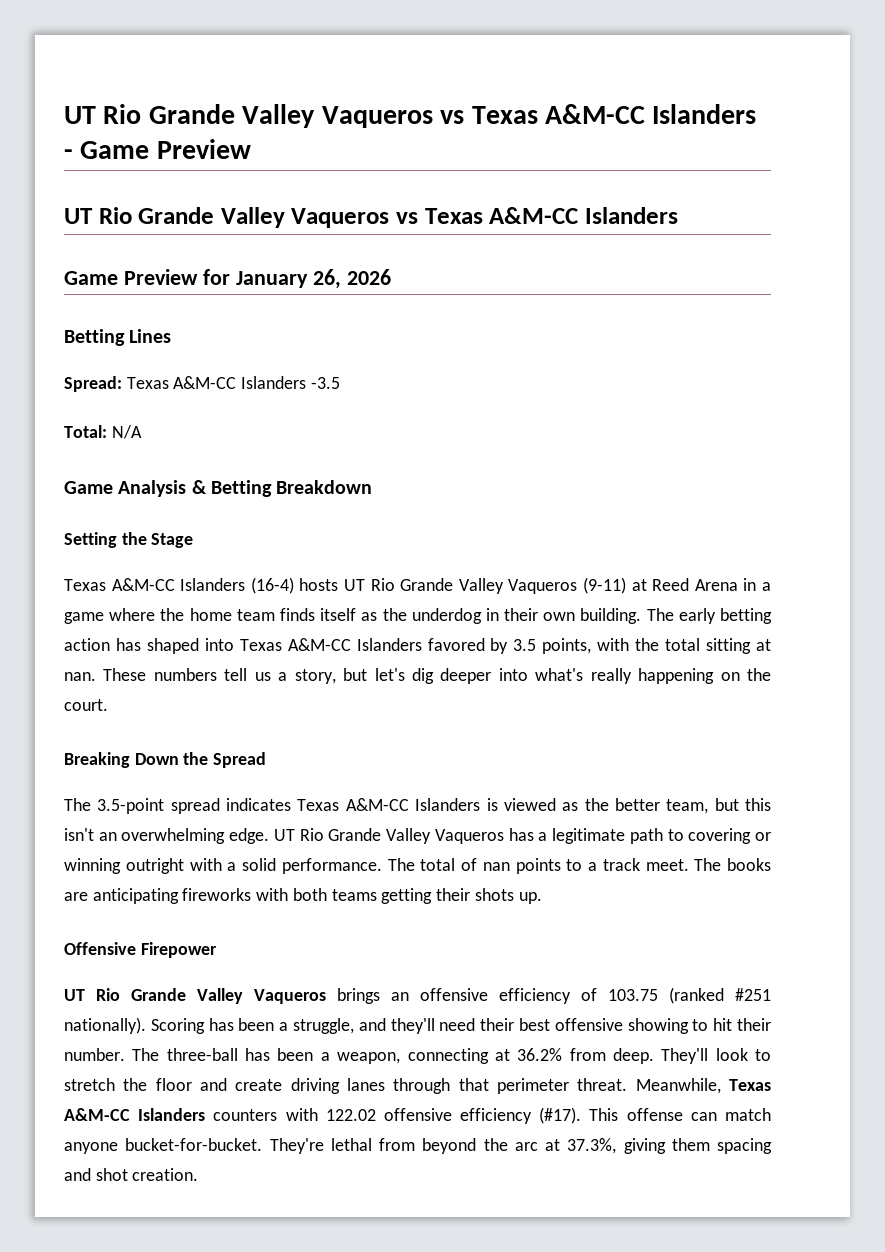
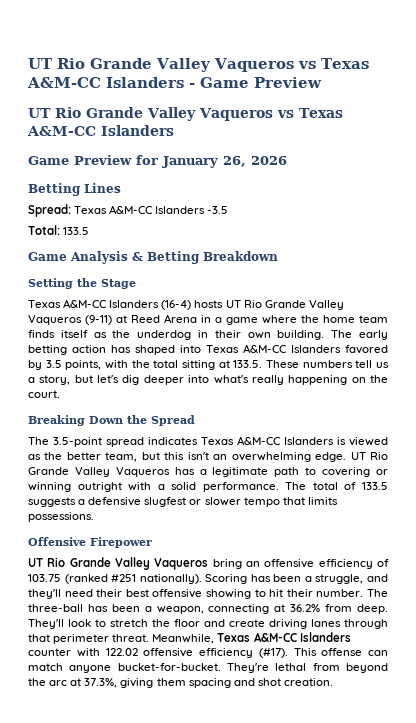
[111,425,142,439] N/A -> [63,227,90,235] 133.5
[64,672,96,681] nan. -> [233,360,263,368] 133.5.
[482,858,771,874] [64,888,542,904] nan points to a track meet. The books are anticipating fireworks with both teams getting their shots up. -> [361,482,388,490] [28,497,338,507] [28,512,94,522] 133.5 suggests a defensive slugfest or slower tempo that limits possessions.
[337,988,380,1004] brings -> [212,559,242,569] bring
[213,1109,278,1121] counters -> [28,648,71,656] counter

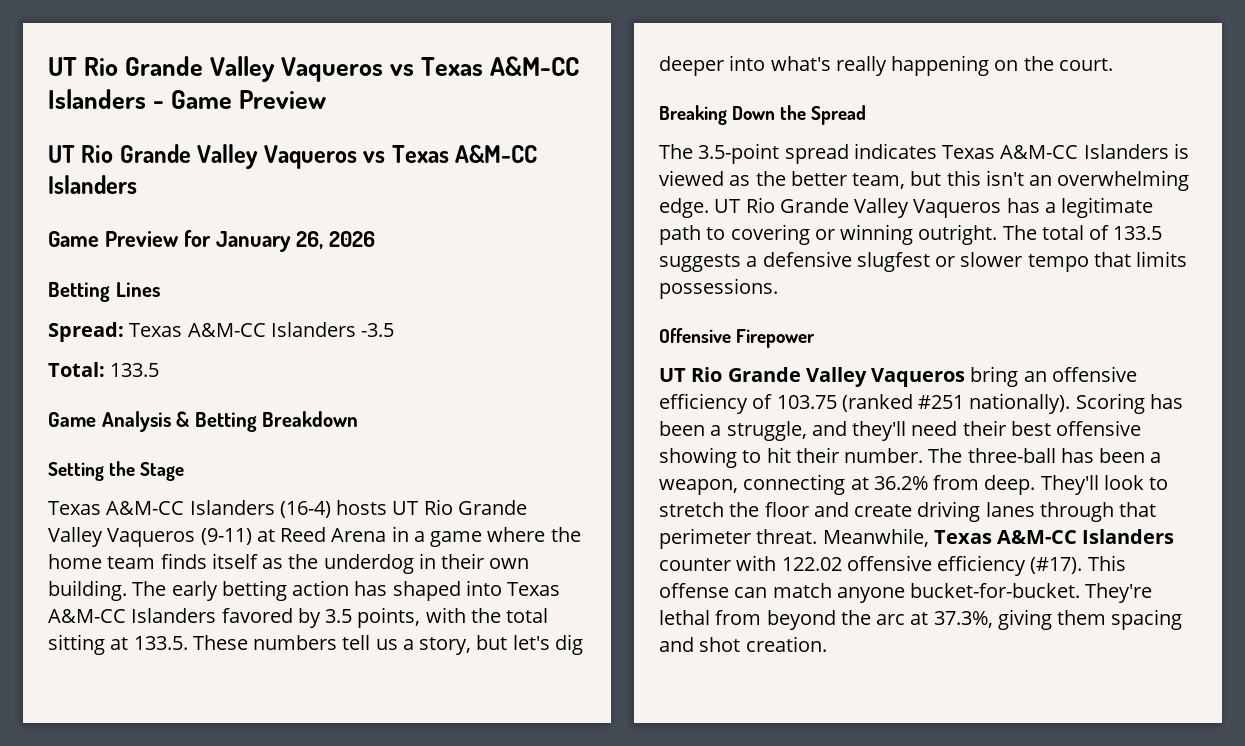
[77,482,279,492] outright with a solid performance. -> [918,224,998,245] outright.

